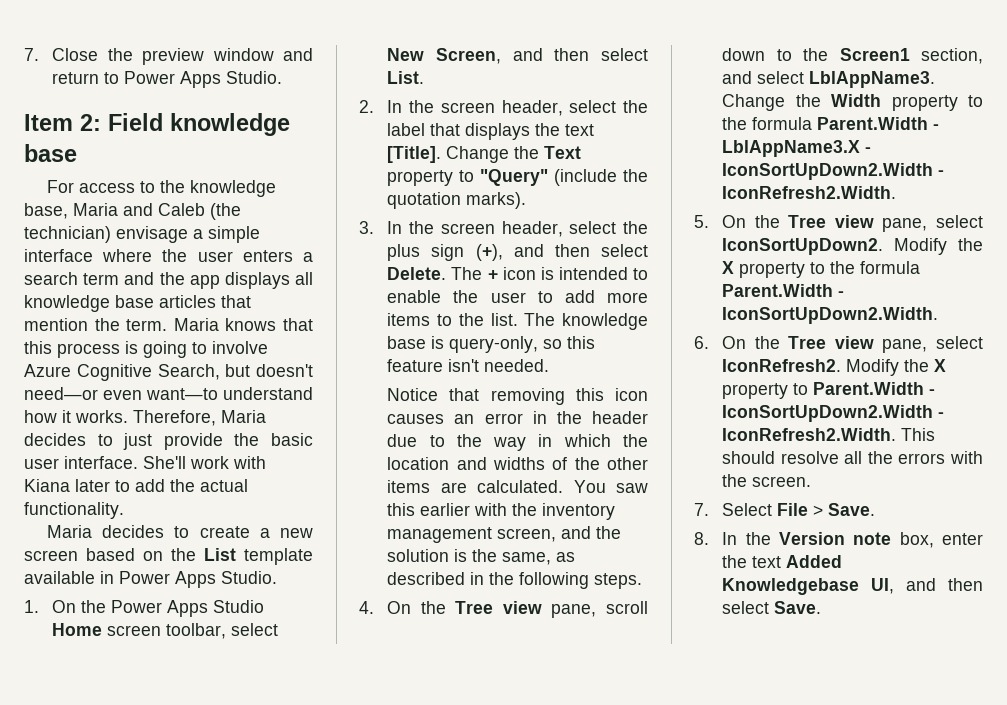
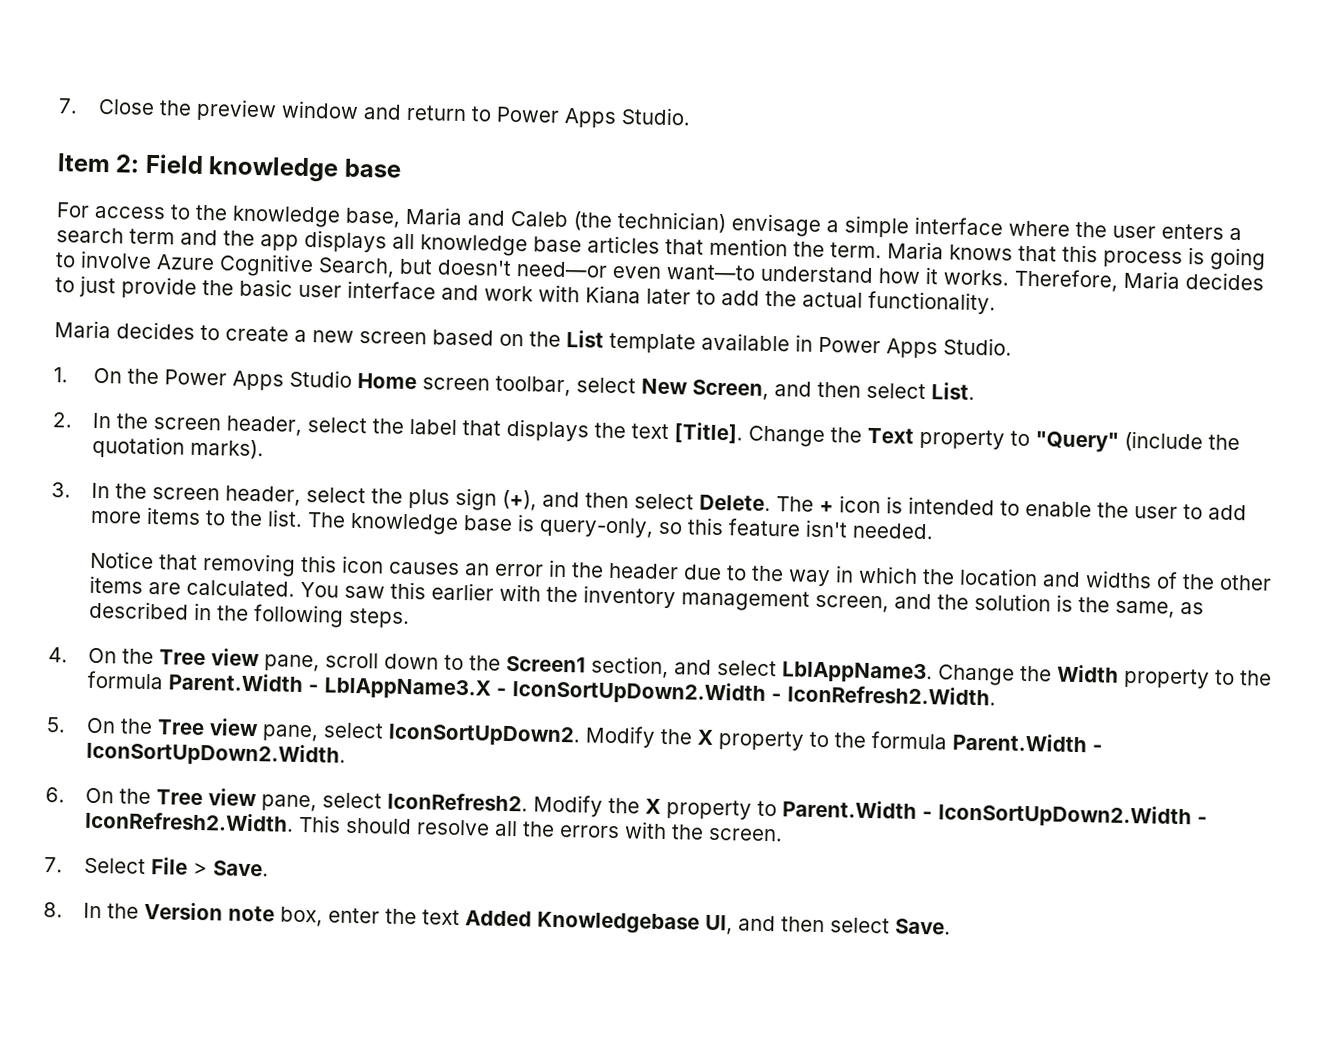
[64,456,186,469] interface. She'll -> [347,280,479,301] interface and

